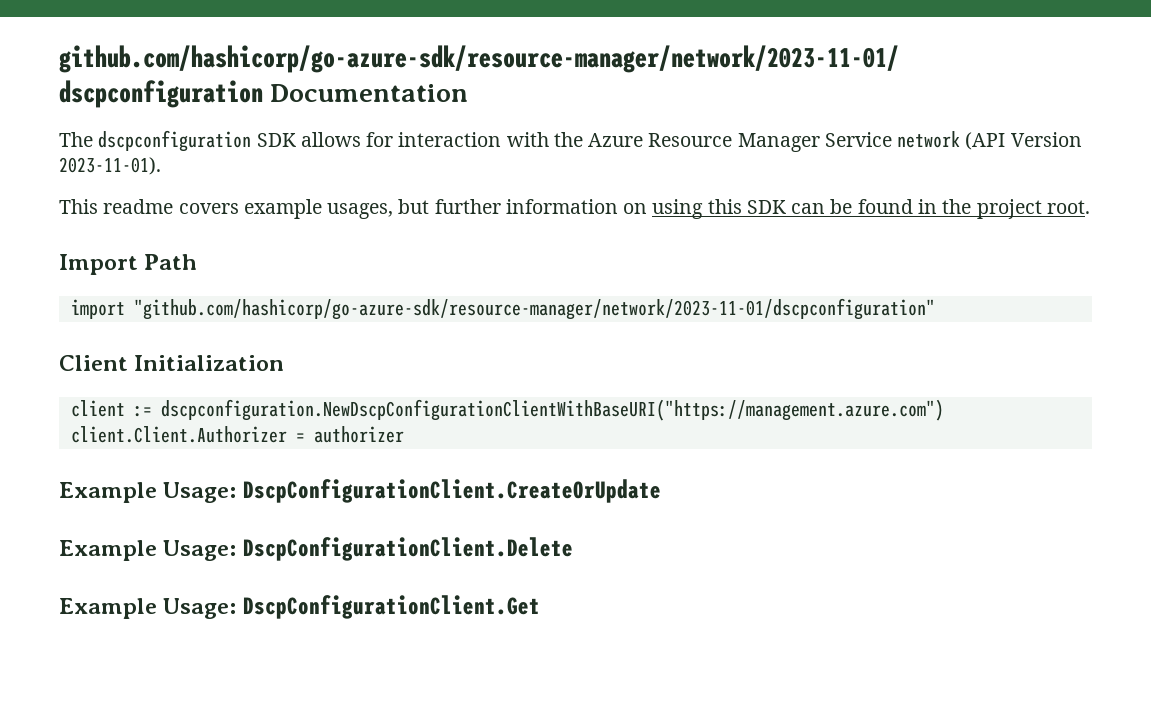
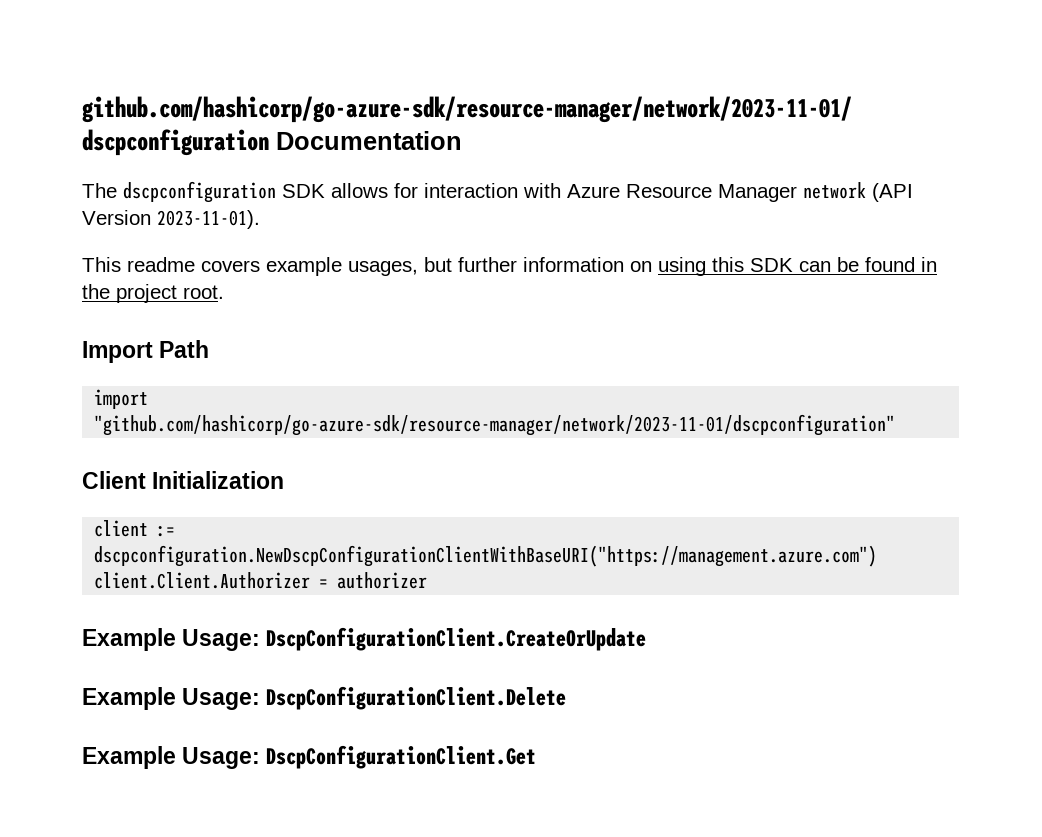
[553,132,583,147] the -> (561, 190) none
[824,132,892,147] Service -> (797, 193) none

